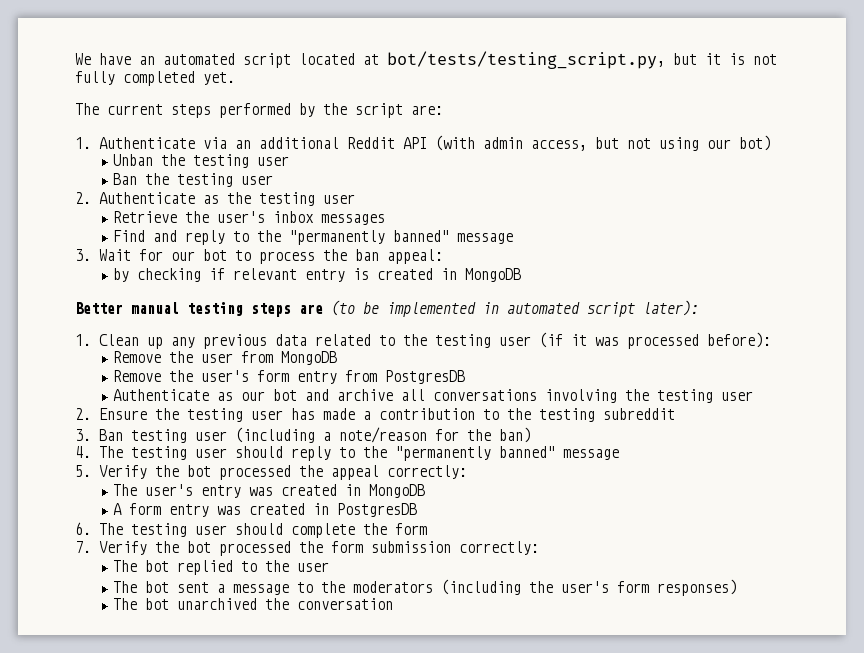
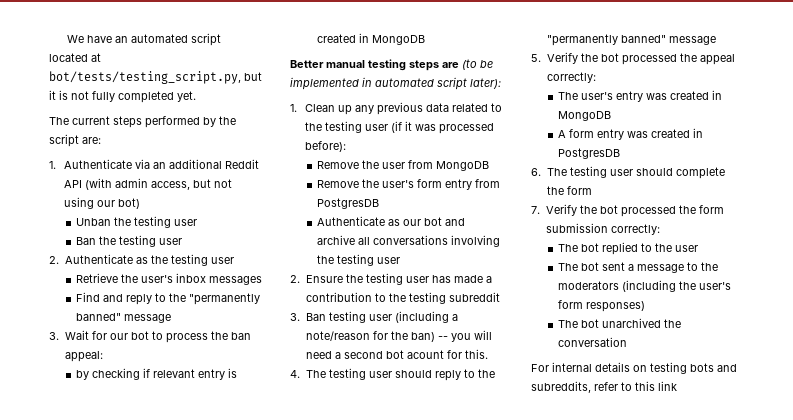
(532, 435) none -> [437,330,492,342] [305,349,488,359] -- you will need a second bot acount for this.
(394, 604) none -> [531,362,737,374] [531,381,677,393] // For internal details on testing bots and subreddits, refer to this link

